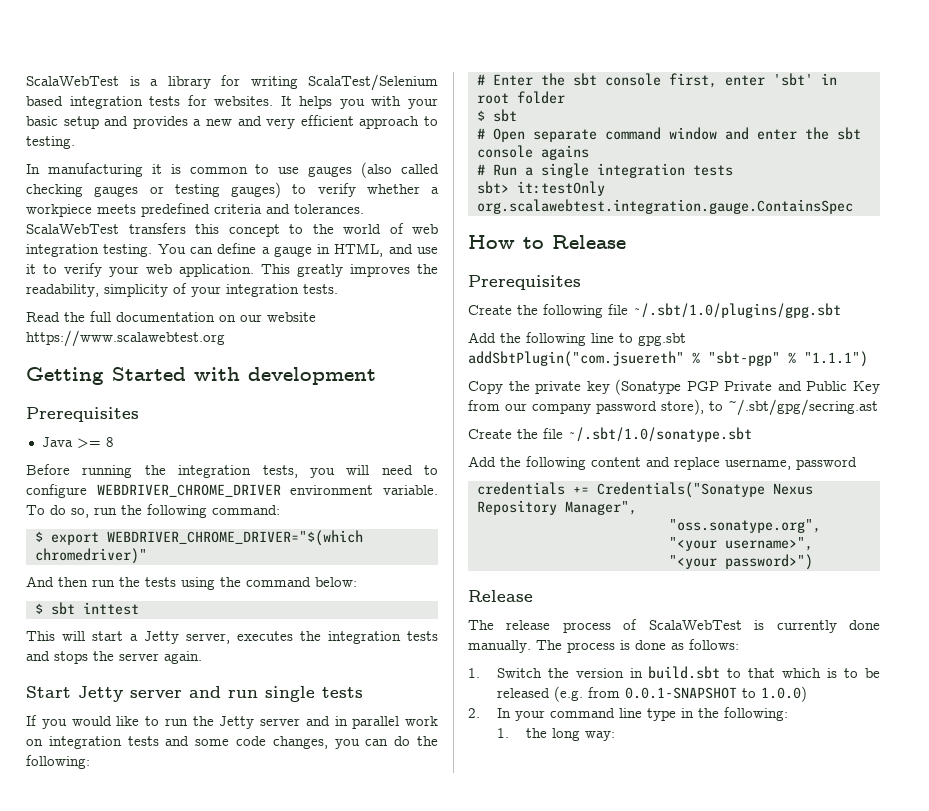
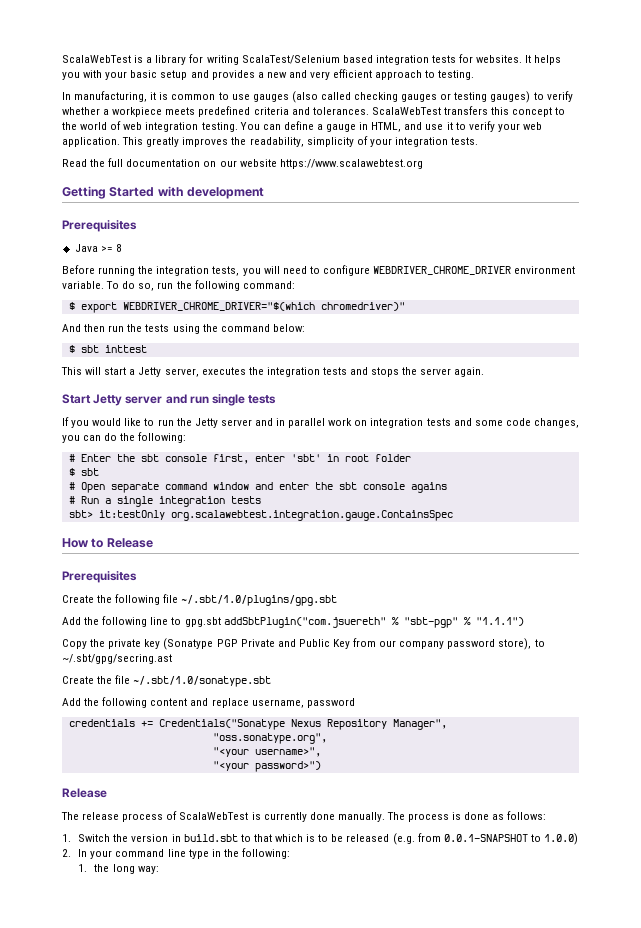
[47,163,143,177] manufacturing -> [74,91,148,102] manufacturing,

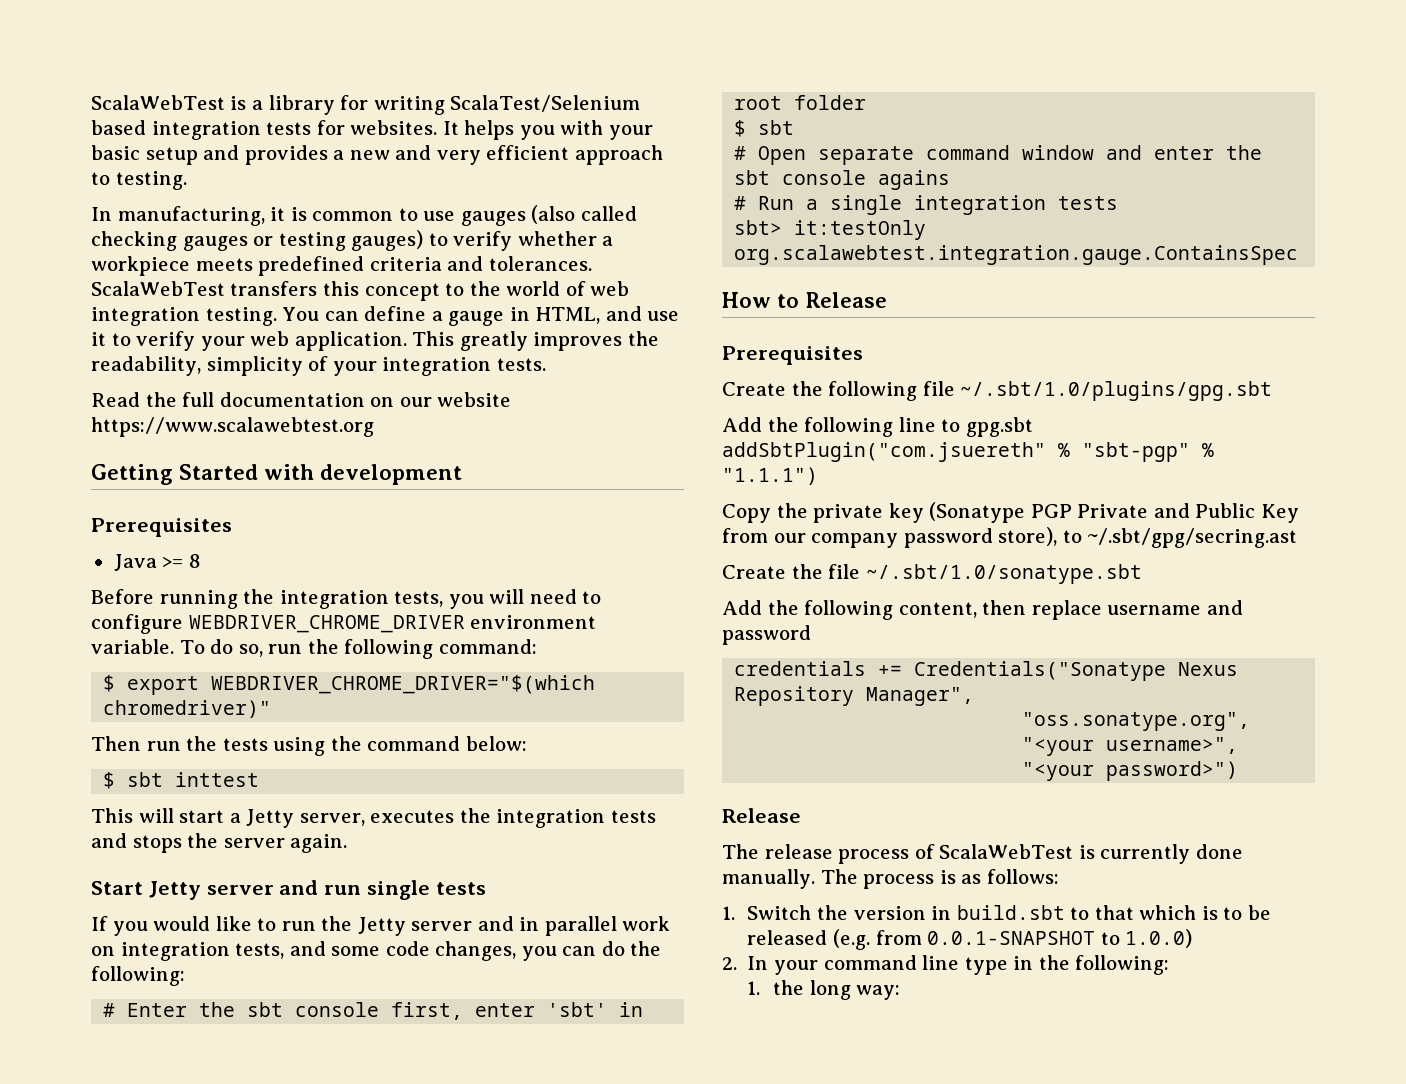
[62,324,106,332] And then -> [91,736,141,751] Then
[426,418,451,426] tests -> [235,943,285,959] tests,
[150,698,304,708] content and replace username, -> [898,600,1243,620] content, then replace username and
[464,812,490,820] done -> (956, 877) none

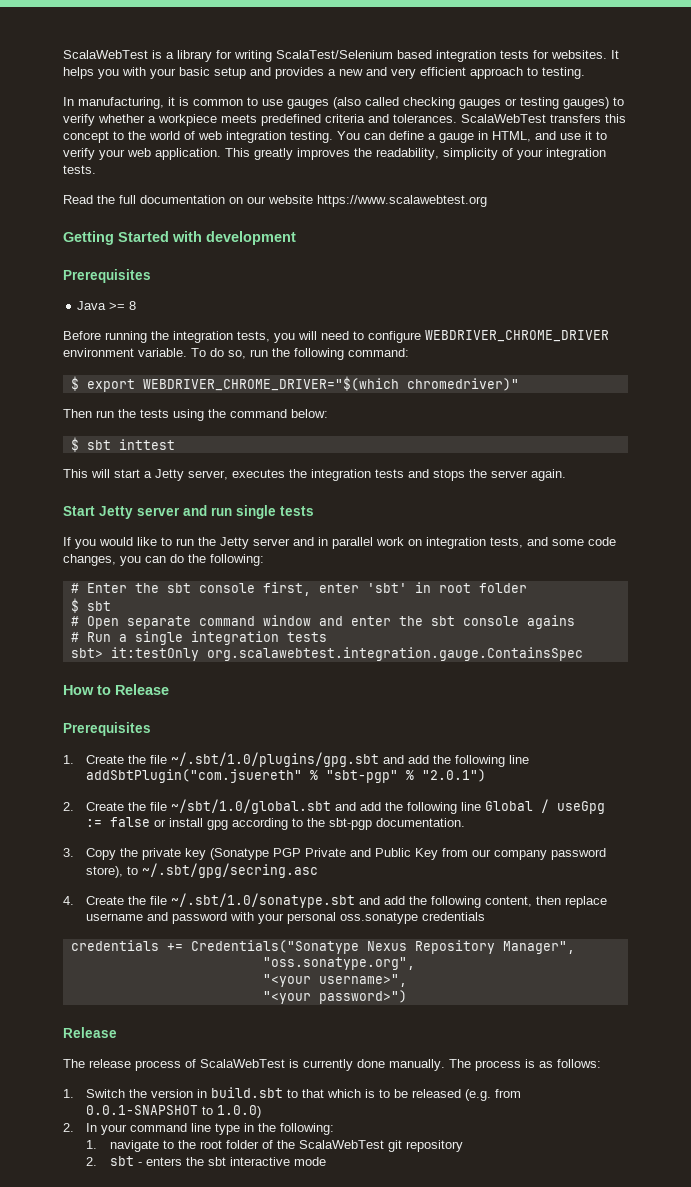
[722,381,918,401] Create the following -> [63,755,147,764] 1. Create the
[722,417,1033,437] // Add the following line to gpg.sbt -> [383,755,530,767] and add the following line
[722,467,818,485] "1.1.1") // -> [422,769,487,782] [63,799,606,814] [86,817,466,830] [63,848,74,857] "2.0.1") // 2. Create the file ~/sbt/1.0/global.sbt and add the following line Global / useGpg := false or install gpg according to the sbt-pgp documentation. // 3.
[1087,528,1298,548] ~/.sbt/gpg/secring.ast // -> [142,863,319,878] [63,896,74,905] ~/.sbt/gpg/secring.asc // 4.
[722,600,762,615] // Add -> [359,896,406,905] and add
(811, 635) none -> [230,912,486,924] with your personal oss.sonatype credentials
[772,980,901,1000] the long way: -> [109,1140,463,1152] [86,1156,326,1166] navigate to the root folder of the ScalaWebTest git repository // 2. sbt - enters the sbt interactive mode

